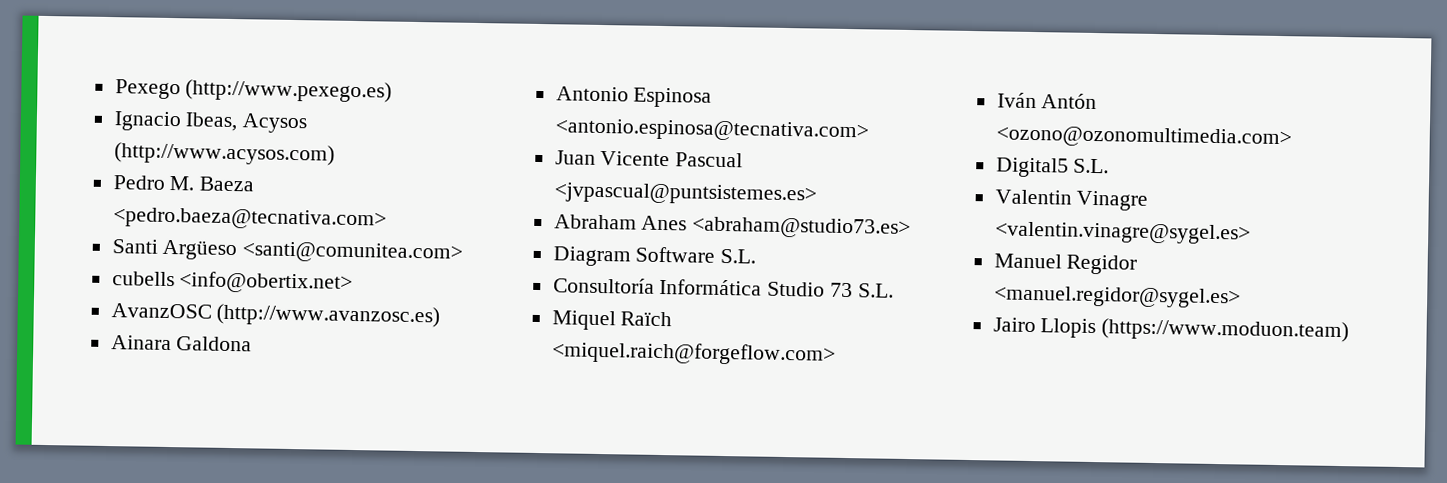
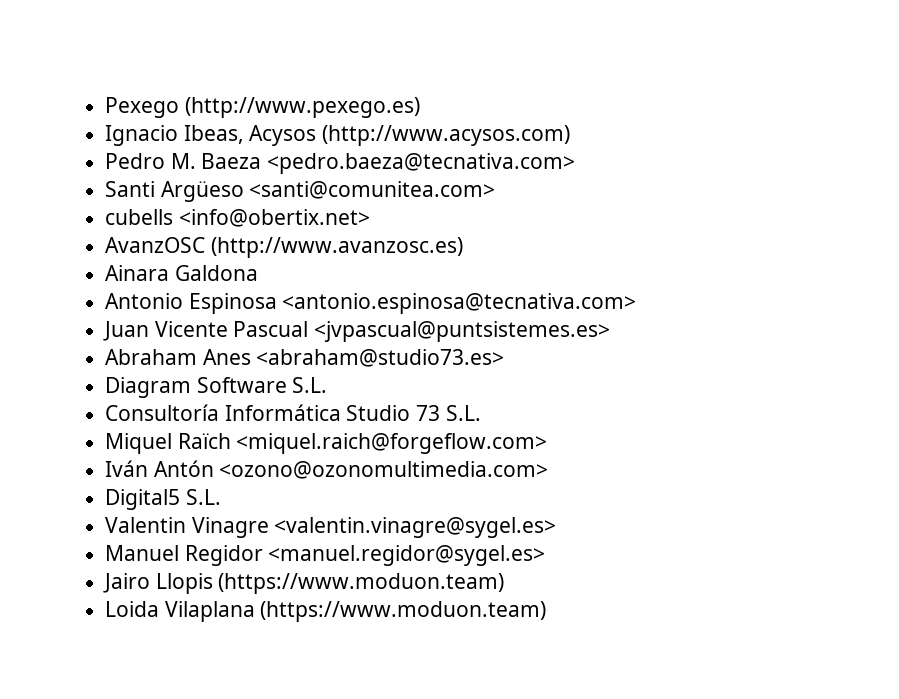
(1350, 330) none -> [105,601,547,622] // Loida Vilaplana (https://www.moduon.team)

